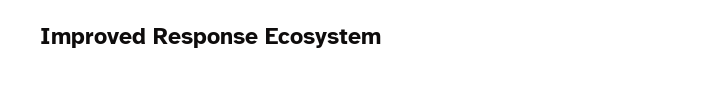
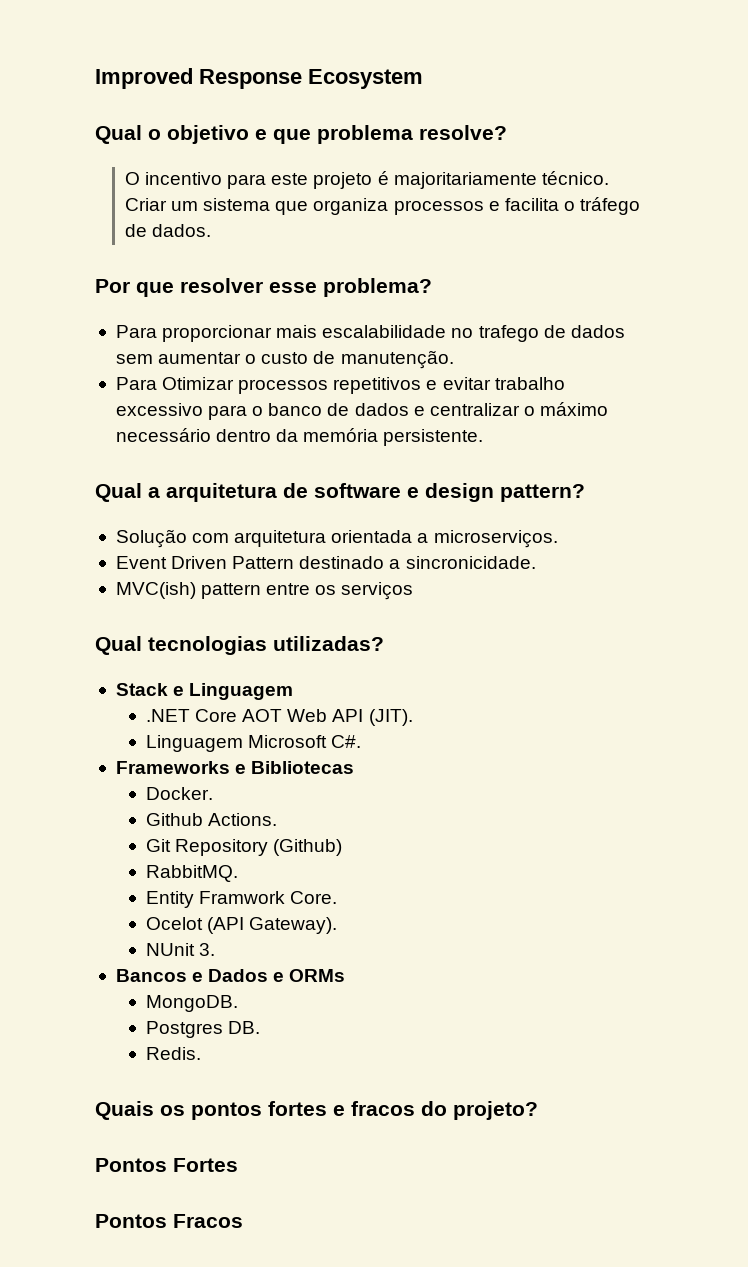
(381, 38) none -> [95,125,507,144] [124,171,609,189] [124,197,641,215] [124,224,212,237] [95,278,432,297] [115,325,625,342] [115,350,454,369] [115,377,565,394] [115,402,609,420] [115,428,484,446] [95,483,585,502] [115,529,558,548] [115,556,536,569] [115,582,414,600] [95,636,384,655] [115,683,294,700] [145,709,413,726] [145,735,362,752] [115,761,355,774] [145,787,213,800] [145,813,278,826] [145,839,343,856] [145,865,238,882] [145,891,338,908] [145,917,338,934] [145,943,216,956] [115,969,346,982] [145,995,238,1012] [145,1021,261,1038] [145,1047,201,1060] [95,1101,538,1120] [95,1158,238,1172] [95,1214,243,1228] // Qual o objetivo e que problema resolve? // O incentivo para este projeto é majoritariamente técnico. Criar um sistema que organiza processos e facilita o tráfego de dados. // Por que resolver esse problema? // Para proporcionar mais escalabilidade no trafego de dados sem aumentar o custo de manutenção. // Para Otimizar processos repetitivos e evitar trabalho excessivo para o banco de dados e centralizar o máximo necessário dentro da memória persistente. // Qual a arquitetura de software e design pattern? // Solução com arquitetura orientada a microserviços. // Event Driven Pattern destinado a sincronicidade. // MVC(ish) pattern entre os serviços // Qual tecnologias utilizadas? // Stack e Linguagem // .NET Core AOT Web API (JIT). // Linguagem Microsoft C#. // Frameworks e Bibliotecas // Docker. // Github Actions. // Git Repository (Github) // RabbitMQ. // Entity Framwork Core. // Ocelot (API Gateway). // NUnit 3. // Bancos e Dados e ORMs // MongoDB. // Postgres DB. // Redis. // Quais os pontos fortes e fracos do projeto? // Pontos Fortes // Pontos Fracos

